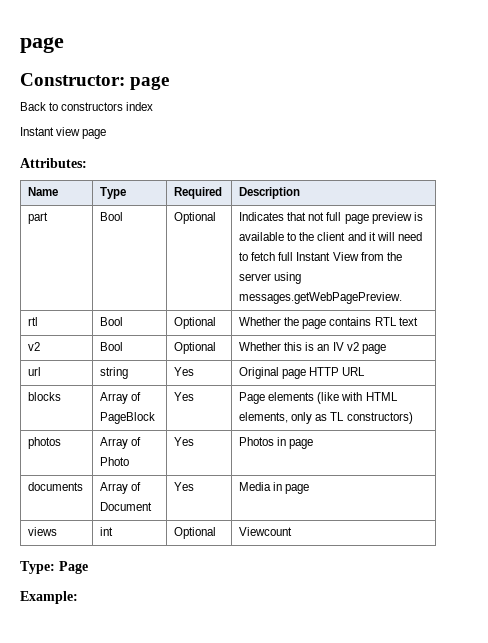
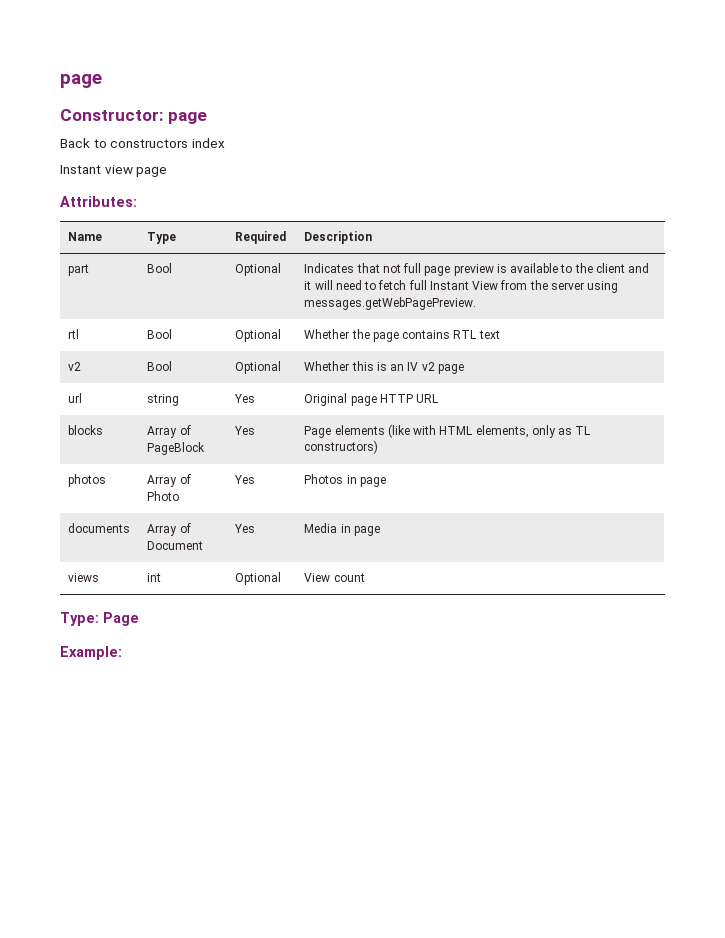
[239,527,293,536] Viewcount -> [304,573,365,582] View count

